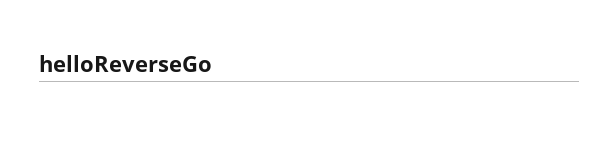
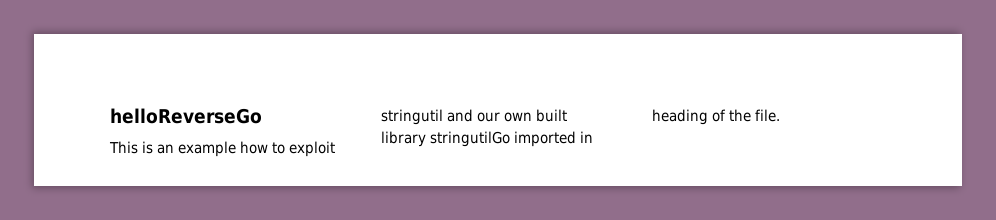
(212, 63) none -> [109,141,335,157] [381,109,567,125] [381,131,593,147] [652,109,780,125] // This is an example how to exploit stringutil and our own built library stringutilGo imported in heading of the file.

